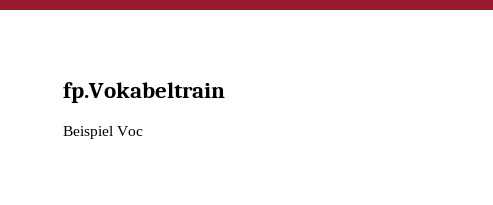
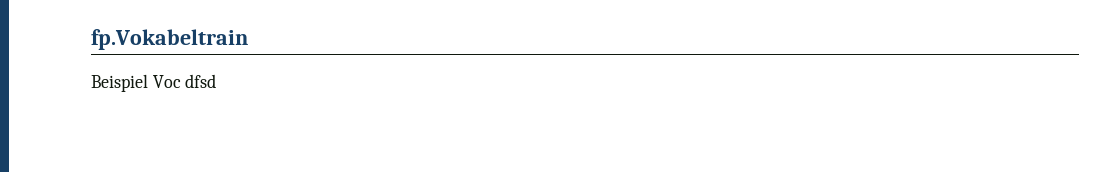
(144, 131) none -> [185,74,217,88] dfsd

